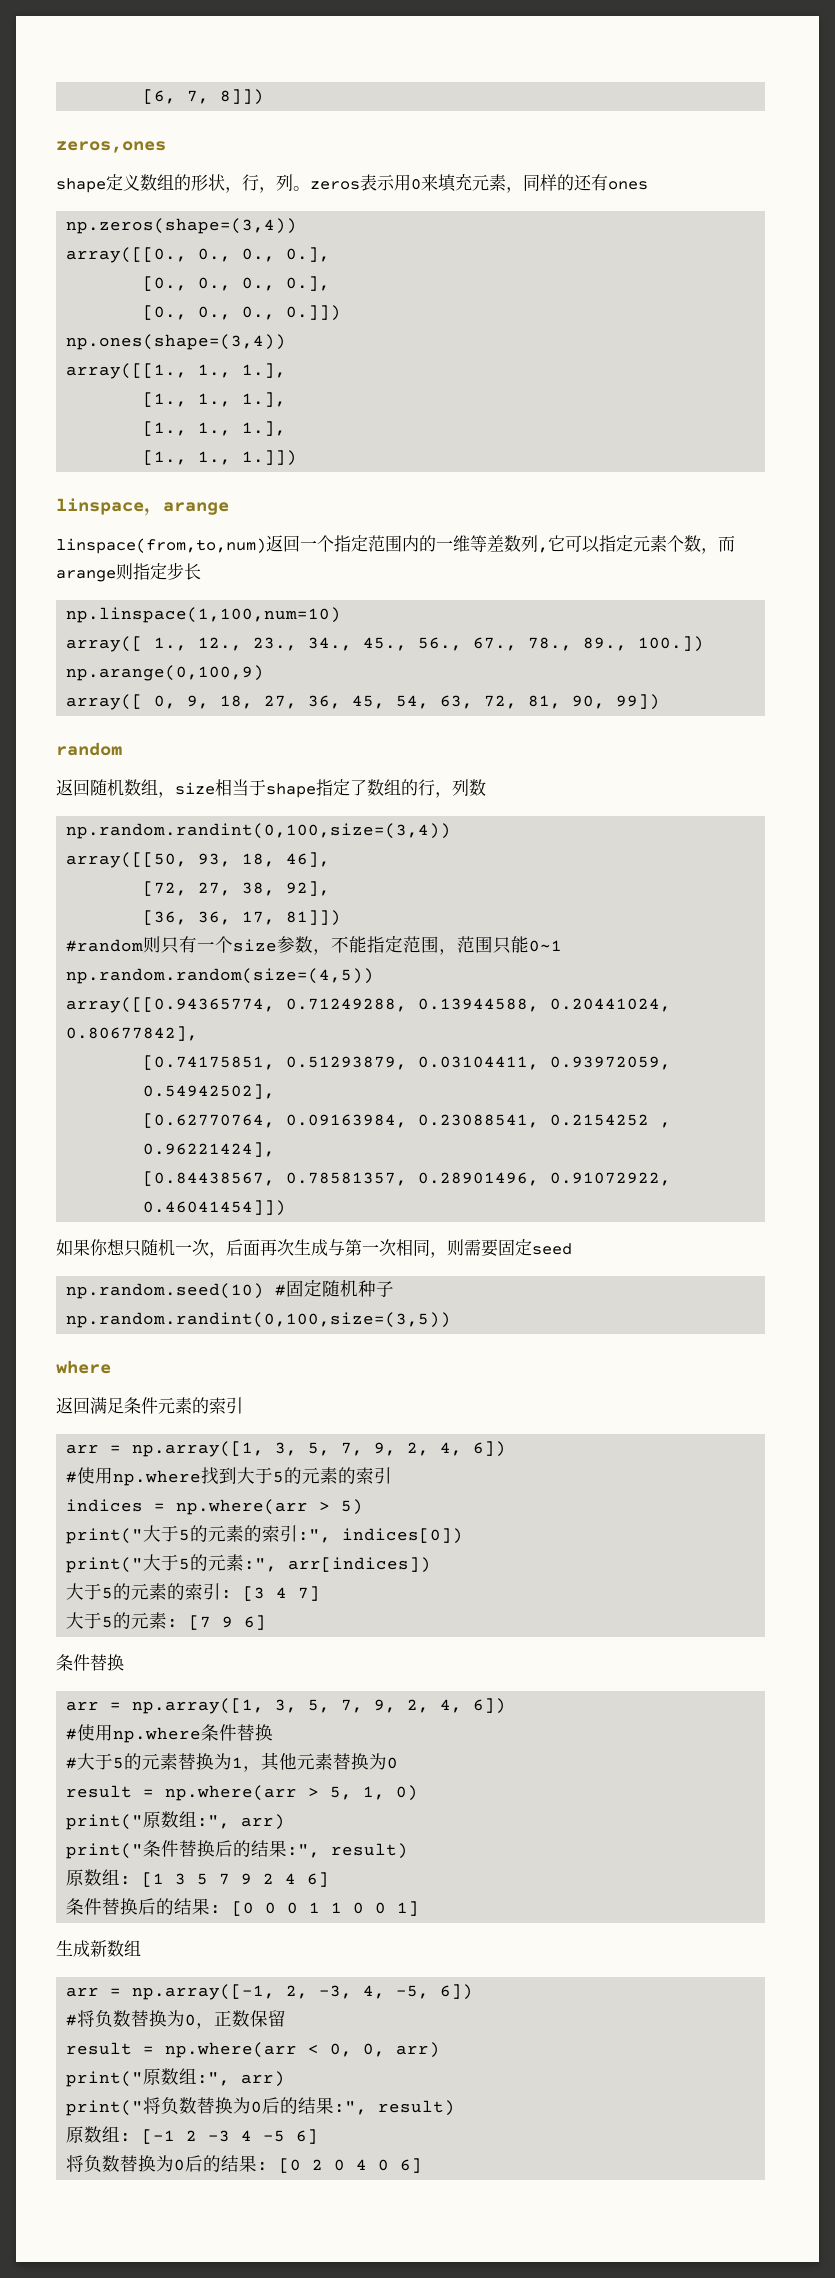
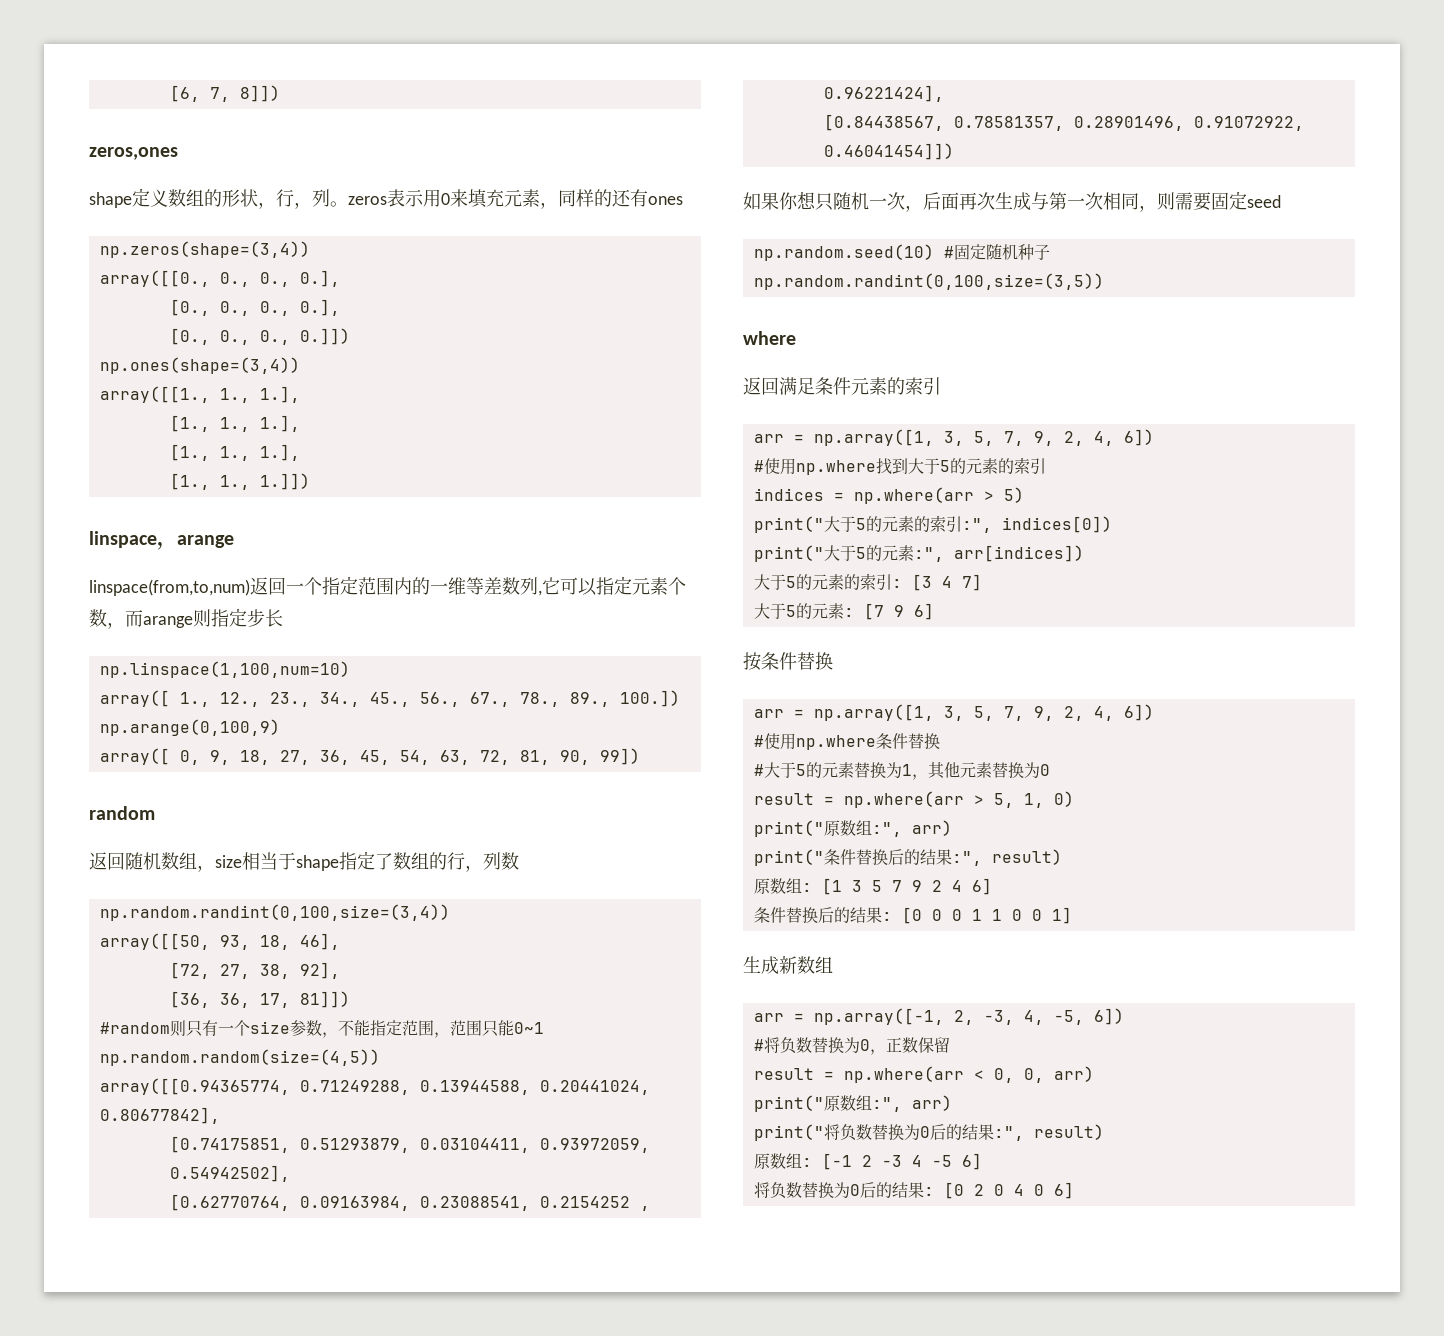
(267, 1622) none -> [743,652,761,671] 按

